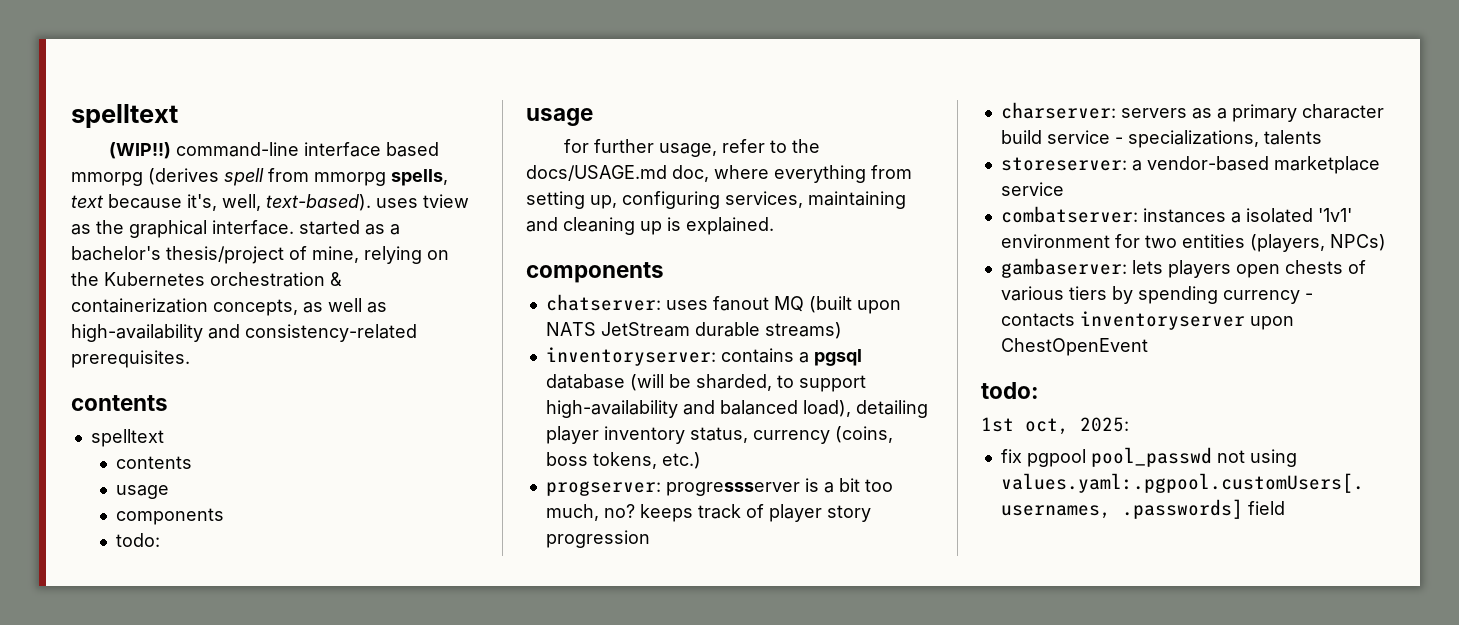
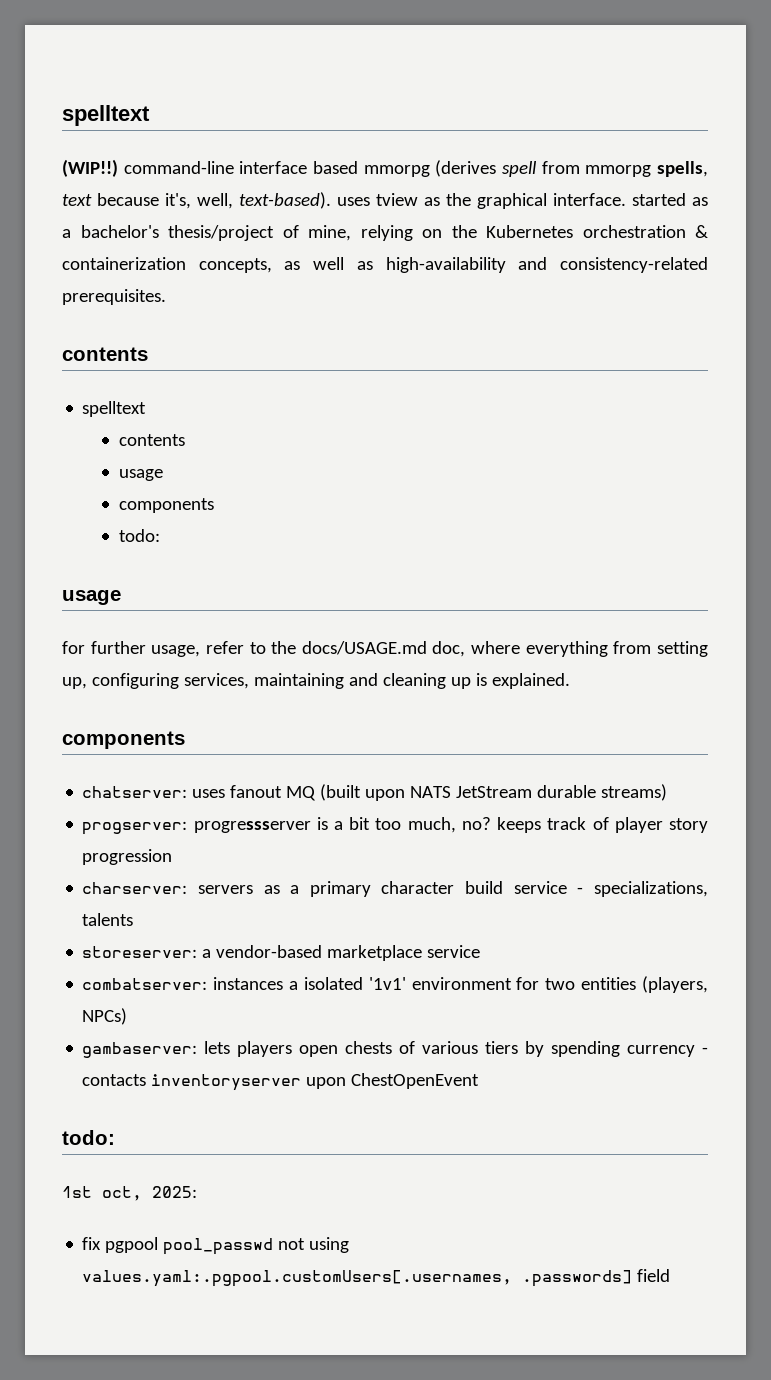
[545,347,862,366] [545,374,866,392] [545,400,928,418] [545,426,893,444] [545,452,701,469] // inventoryserver: contains a pgsql database (will be sharded, to support high-availability and balanced load), detailing player inventory status, currency (coins, boss tokens, etc.) -> (668, 792) none

